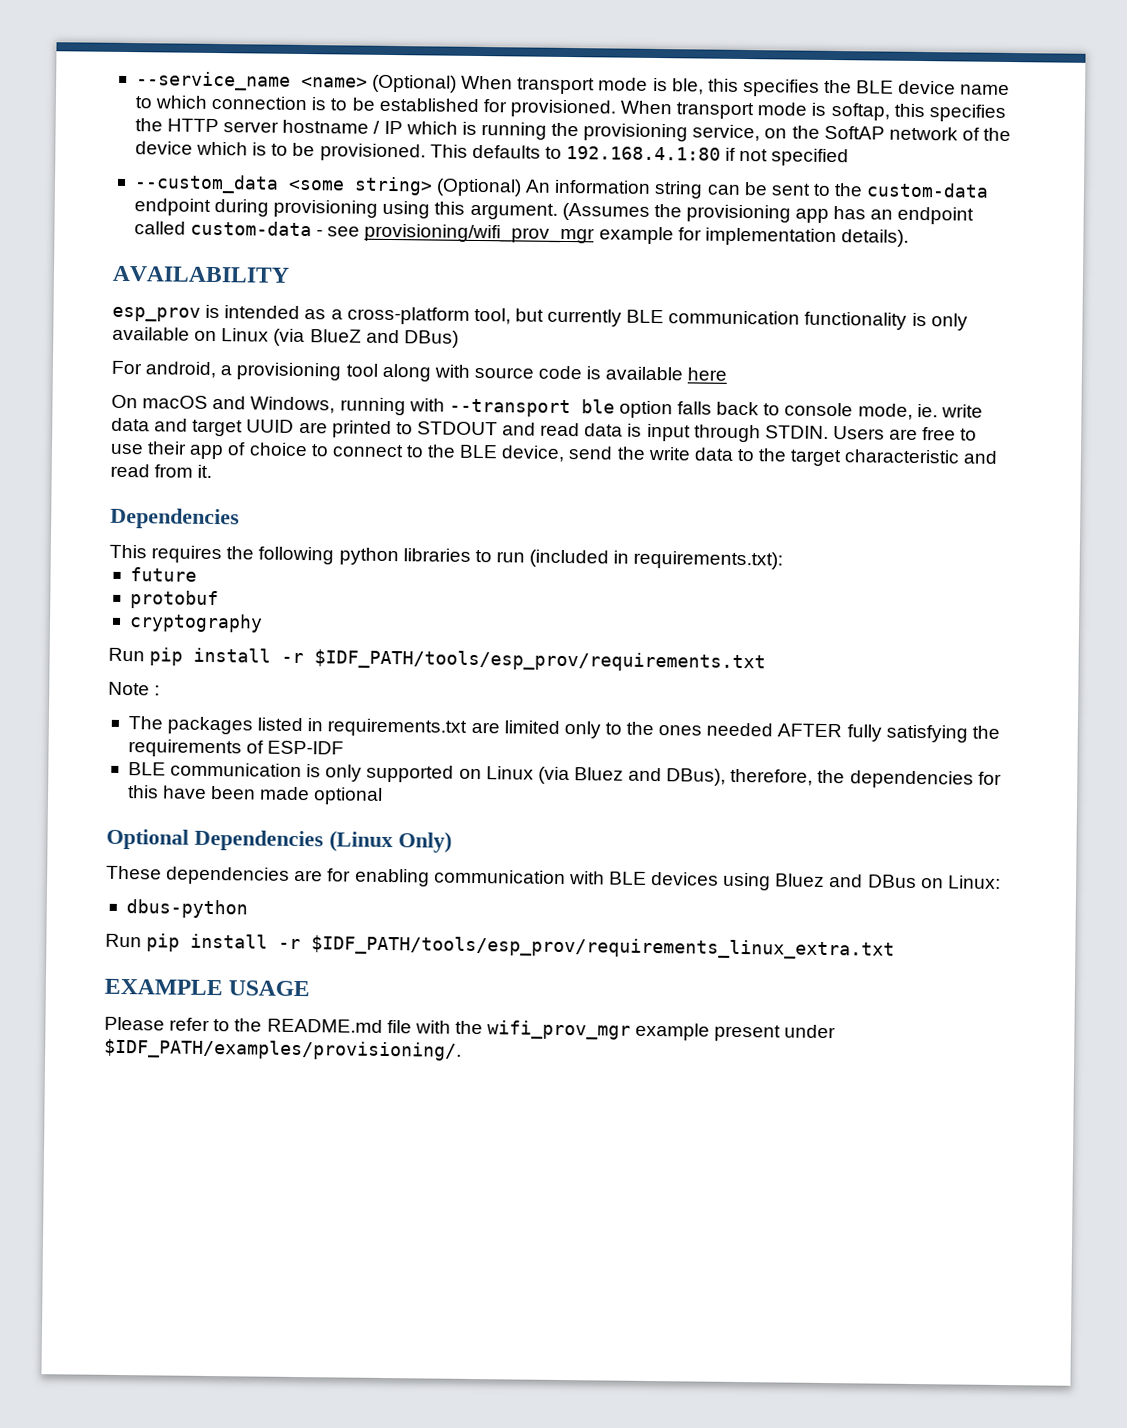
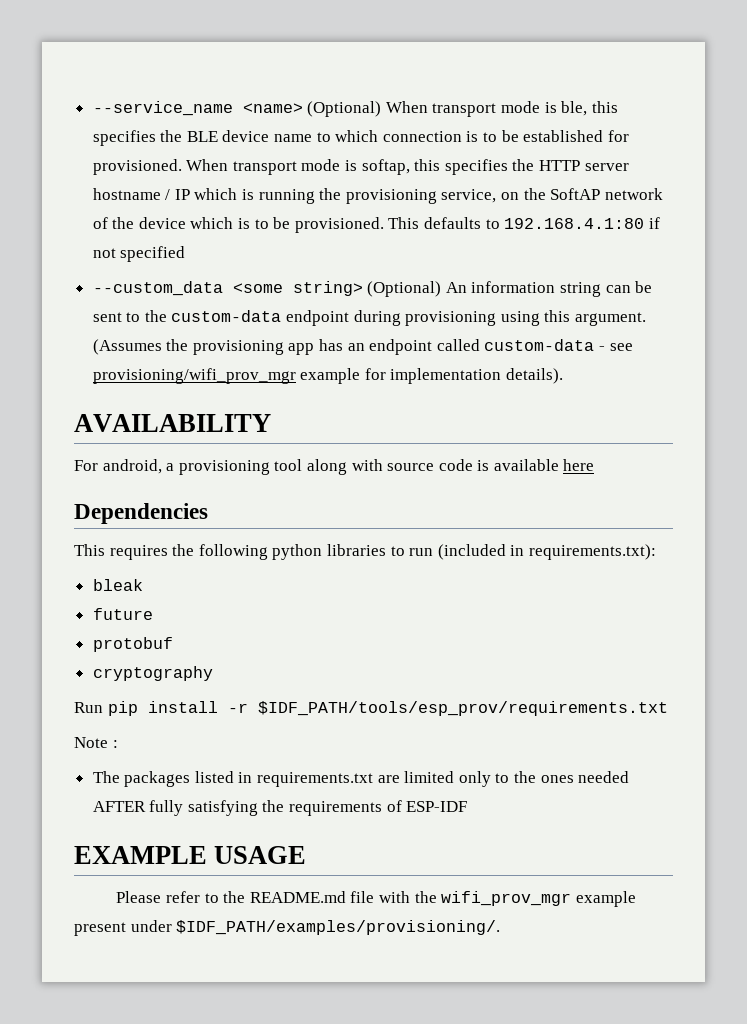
[112,304,968,331] [112,326,459,348] // esp_prov is intended as a cross-platform tool, but currently BLE communication functionality is only available on Linux (via BlueZ and DBus) -> (271, 423) none
[111,394,983,420] [111,417,978,443] [110,441,999,467] [110,463,213,479] // On macOS and Windows, running with --transport ble option falls back to console mode, ie. write data and target UUID are printed to STDOUT and read data is input through STDIN. Users are free to use their app of choice to connect to the BLE device, send the write data to the target characteristic and read from it. -> (595, 465) none
(784, 560) none -> [92,579,143,591] // bleak
[127,762,1002,789] [127,785,384,805] [106,828,452,853] [106,865,1001,891] [125,899,248,919] [105,933,896,960] // BLE communication is only supported on Linux (via Bluez and DBus), therefore, the dependencies for this have been made optional // Optional Dependencies (Linux Only) // These dependencies are for enabling communication with BLE devices using Bluez and DBus on Linux: // dbus-python // Run pip install -r $IDF_PATH/tools/esp_prov/requirements_linux_extra.txt -> (468, 806) none

